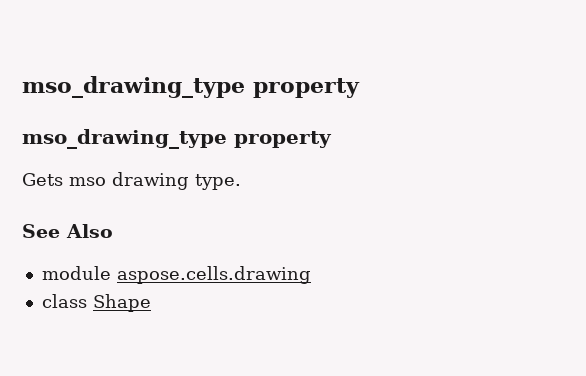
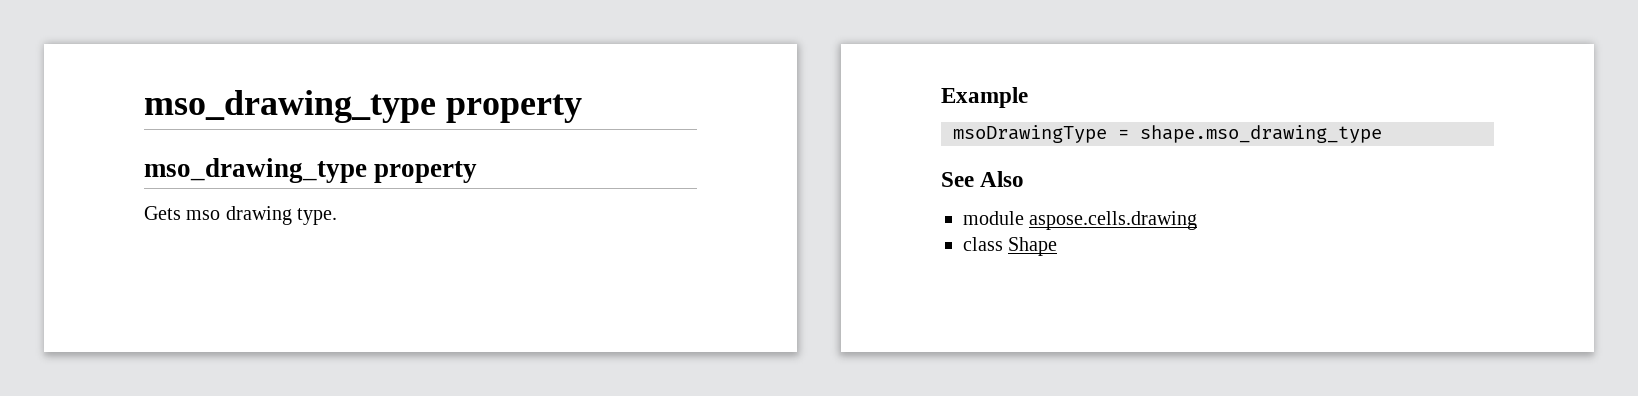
(241, 182) none -> [941,87,1028,108] [953,125,1382,143] // Example // msoDrawingType = shape.mso_drawing_type

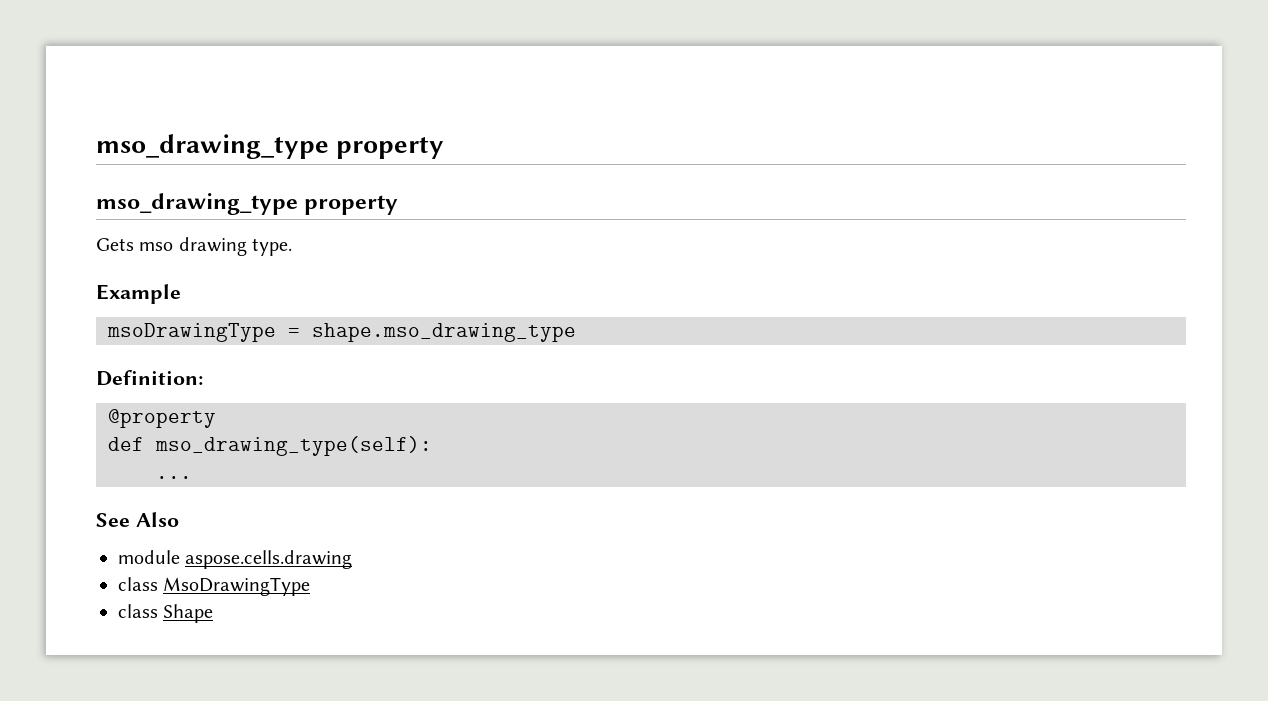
(1382, 134) none -> [96,370,203,386] [108,409,216,428] [108,436,432,456] [156,476,192,479] // Definition: // @property // def mso_drawing_type(self): // ...
(1198, 220) none -> [118,577,311,596] // class MsoDrawingType

